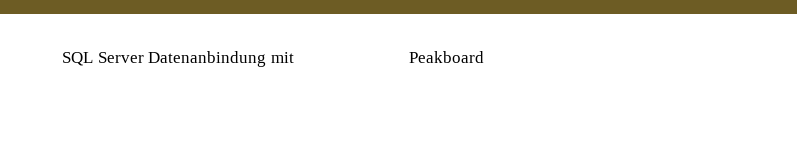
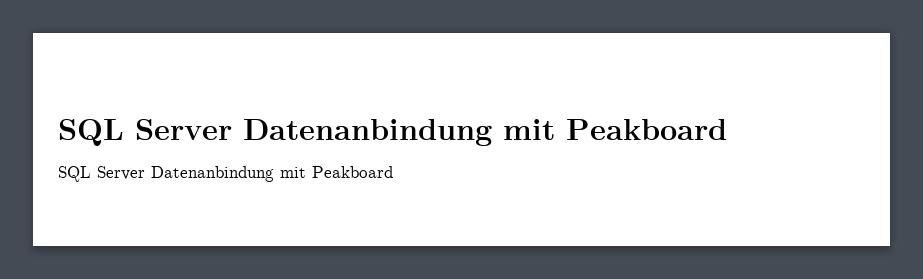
[62,51,484,67] SQL Server Datenanbindung mit Peakboard -> [58,119,727,146] [58,166,393,182] SQL Server Datenanbindung mit Peakboard // SQL Server Datenanbindung mit Peakboard

